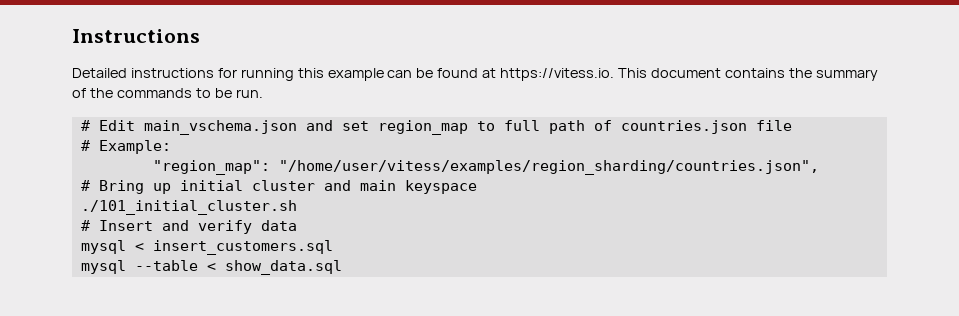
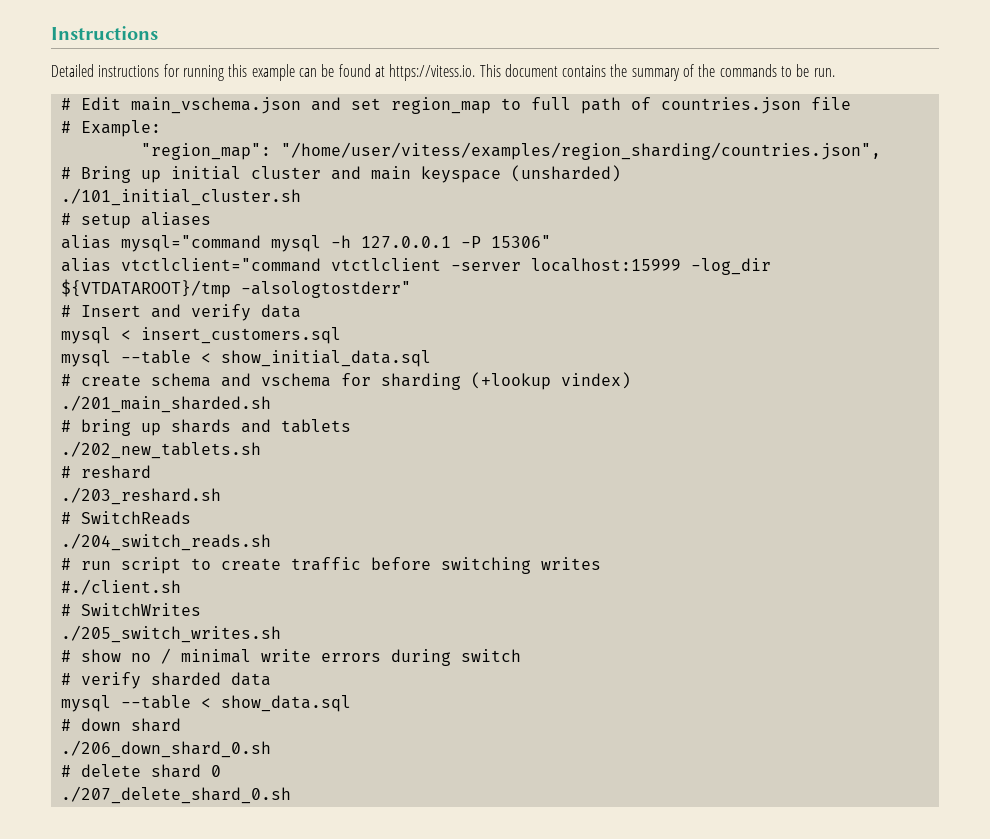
(477, 187) none -> [510,165,621,182] (unsharded)
(297, 207) none -> [60,212,211,229] [60,235,551,252] [60,258,771,275] [60,279,411,298] // # setup aliases // alias mysql="command mysql -h 127.0.0.1 -P 15306" // alias vtctlclient="command vtctlclient -server localhost:15999 -log_dir ${VTDATAROOT}/tmp -alsologtostderr"
[224,260,342,275] show_data.sql -> [220,350,431,367] [60,372,631,390] [60,395,271,413] [60,419,351,436] [60,441,261,459] [60,465,151,479] [60,487,221,505] [60,511,191,525] [60,533,271,551] [60,557,601,574] [60,579,181,595] [60,603,201,616] [60,625,281,643] [60,648,521,666] [60,672,271,689] [60,695,351,712] [60,718,181,732] [60,740,271,758] [60,764,221,778] [60,786,291,804] show_initial_data.sql // # create schema and vschema for sharding (+lookup vindex) // ./201_main_sharded.sh // # bring up shards and tablets // ./202_new_tablets.sh // # reshard // ./203_reshard.sh // # SwitchReads // ./204_switch_reads.sh // # run script to create traffic before switching writes // #./client.sh // # SwitchWrites // ./205_switch_writes.sh // # show no / minimal write errors during switch // # verify sharded data // mysql --table < show_data.sql // # down shard // ./206_down_shard_0.sh // # delete shard 0 // ./207_delete_shard_0.sh

